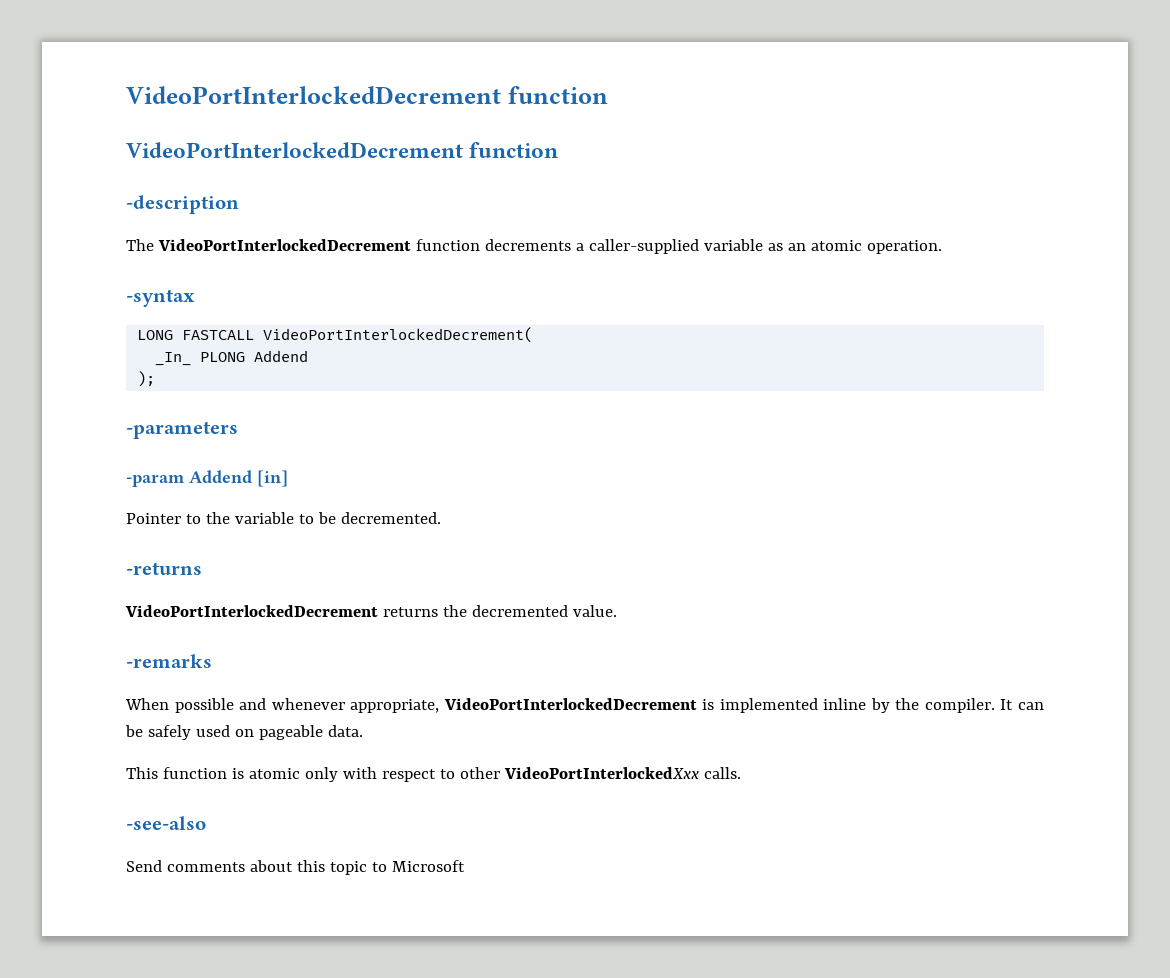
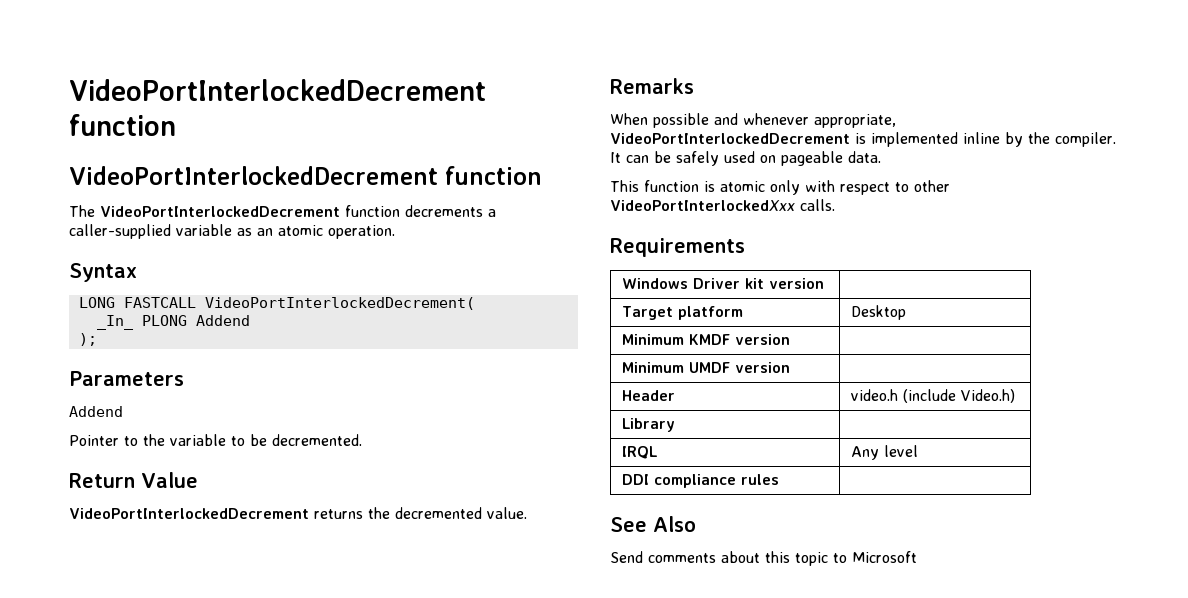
[126,195,239,214] // -description -> (542, 175) none
[126,289,195,307] -syntax -> [69,263,137,282] Syntax
[126,421,238,439] [126,470,288,487] -parameters // -param Addend [in] -> [69,371,184,386] [69,406,123,417] Parameters // Addend
[126,562,202,575] -returns -> [69,472,198,488] Return Value
[126,654,212,668] -remarks -> [610,78,694,94] Remarks
[126,816,206,830] -see-also -> [610,238,745,257] [622,278,825,289] [622,306,744,320] [851,305,907,320] [622,334,791,345] [622,362,791,373] [622,390,676,401] [851,389,1016,403] [622,418,676,432] [622,446,658,459] [851,445,919,460] [622,474,780,488] [610,516,696,532] Requirements // Windows Driver kit version | // Target platform | Desktop // Minimum KMDF version | // Minimum UMDF version | // Header | video.h (include Video.h) // Library | // IRQL | Any level // DDI compliance rules | // See Also

